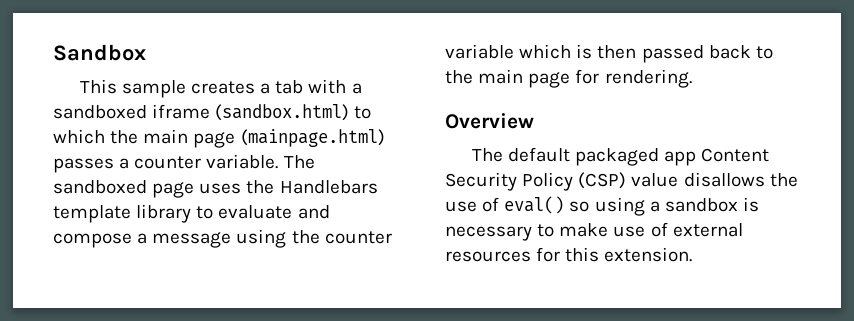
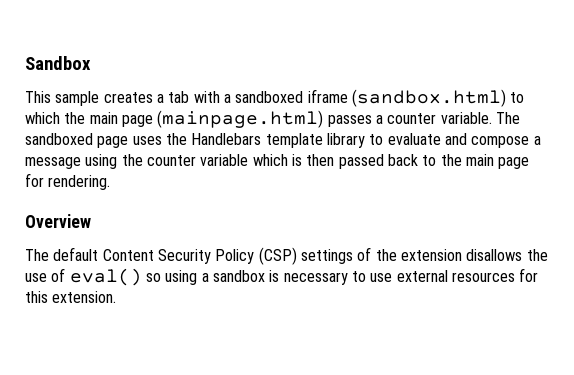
[575,148,697,166] packaged app -> (99, 254) none
[631,173,679,187] value -> [300,247,462,264] settings of the extension
[559,222,668,237] make use of -> [370,273,393,282] use

